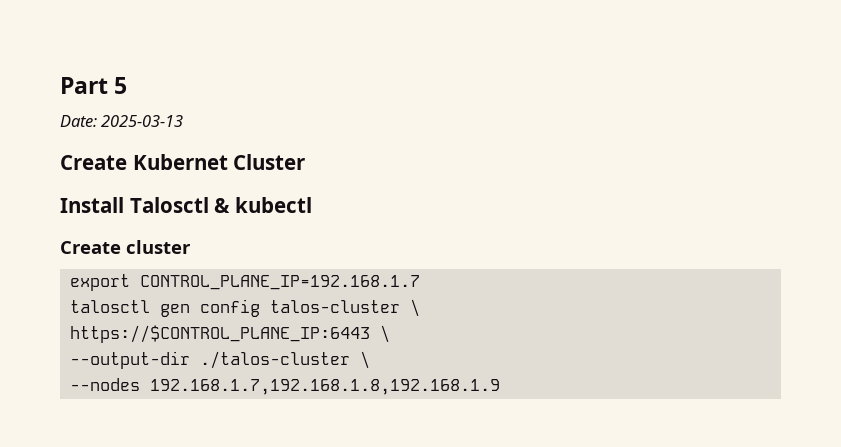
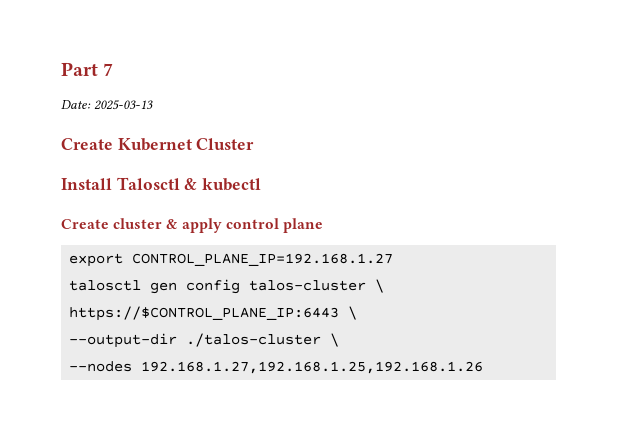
[114,77,128,94] 5 -> [103,63,114,76] 7
(191, 247) none -> [166,218,323,233] & apply control plane
[139,275,420,290] CONTROL_PLANE_IP=192.168.1.7 -> [132,253,394,266] CONTROL_PLANE_IP=192.168.1.27
[149,379,500,395] 192.168.1.7,192.168.1.8,192.168.1.9 -> [141,361,484,374] 192.168.1.27,192.168.1.25,192.168.1.26

